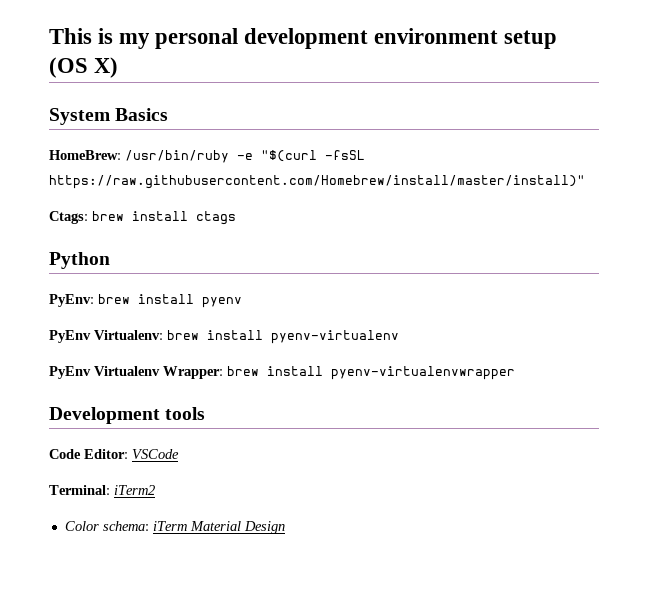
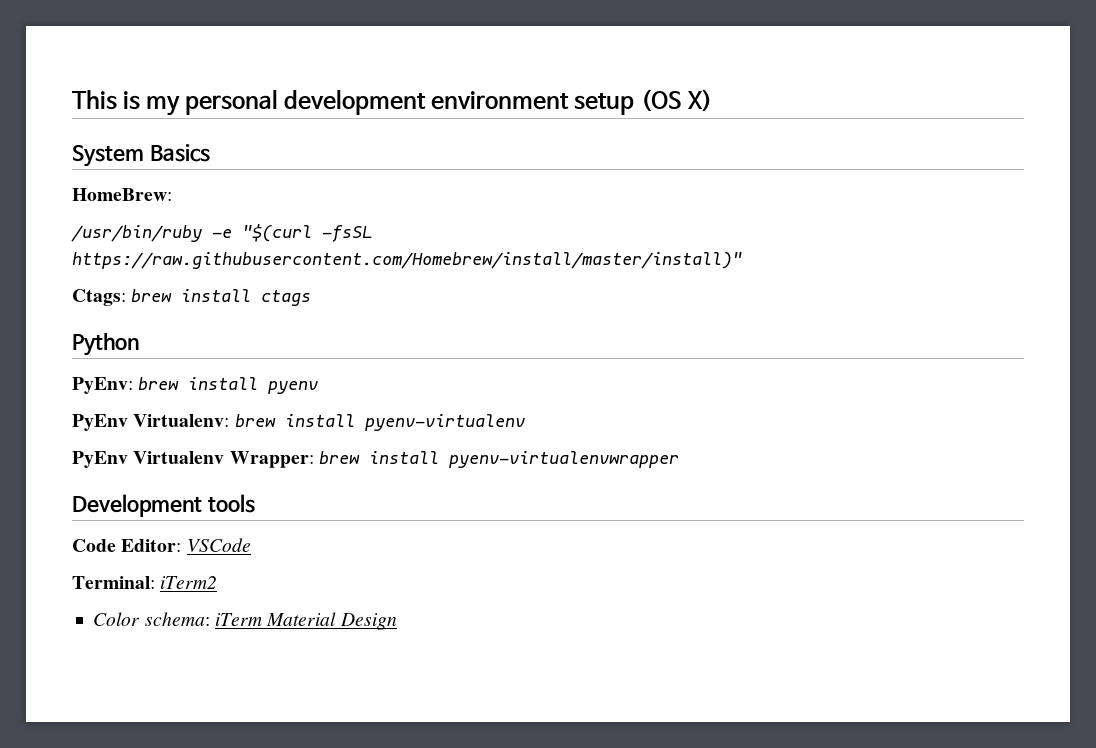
(121, 155) none -> (172, 194) //

